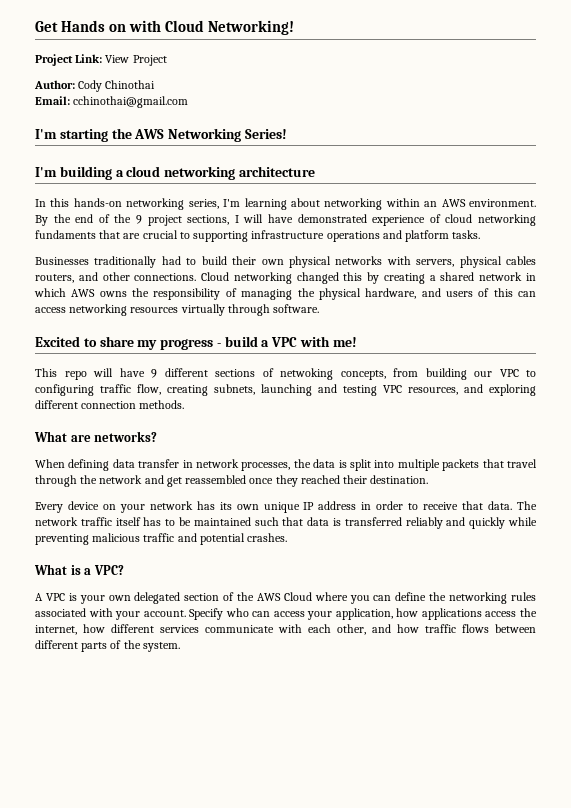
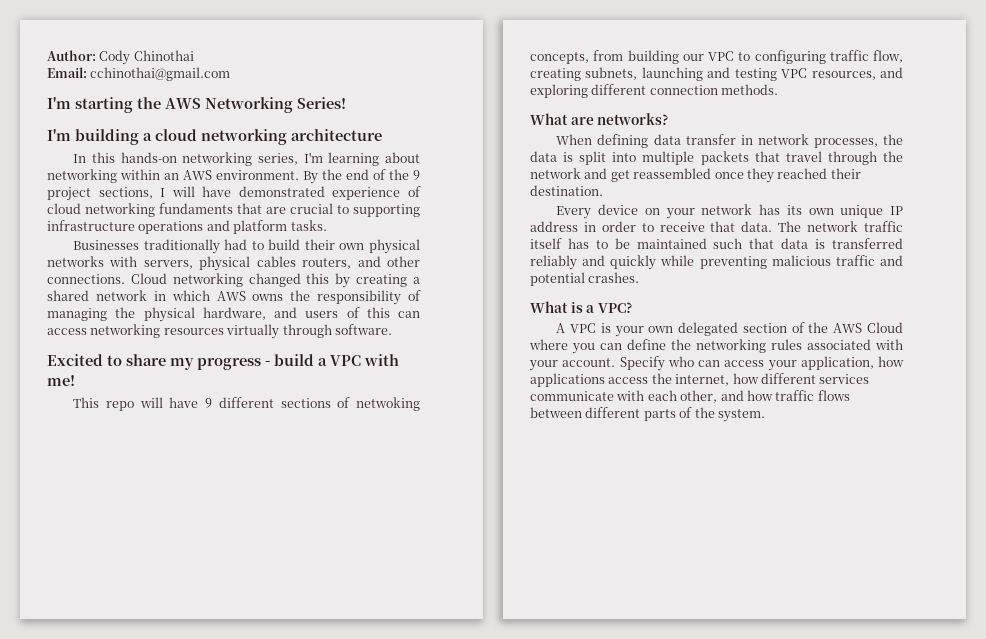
[35,20,295,35] [35,54,167,66] Get Hands on with Cloud Networking! // Project Link: View Project // -> (47, 55) none

